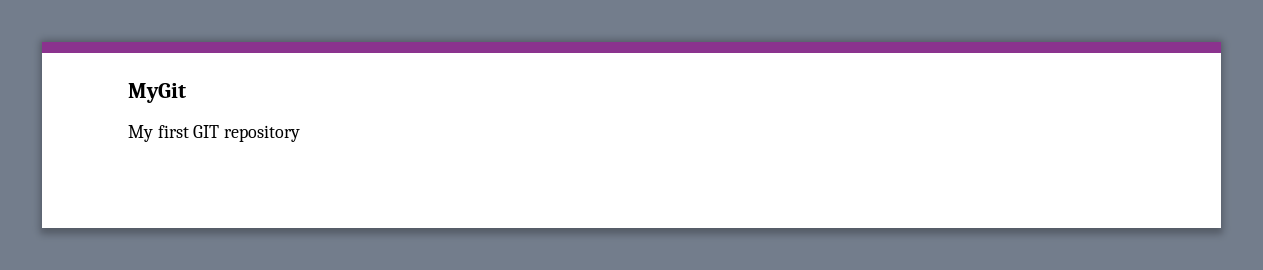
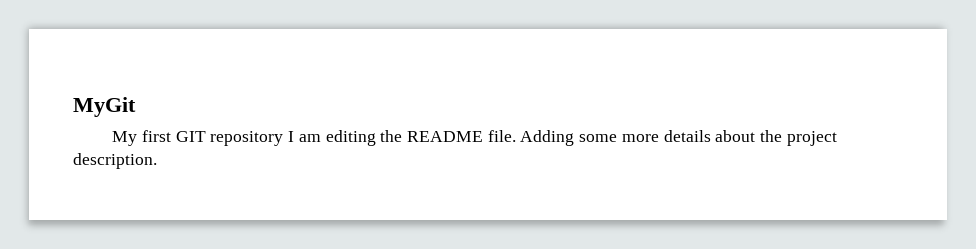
(301, 133) none -> [288,130,837,146] [73,153,157,169] I am editing the README file. Adding some more details about the project description.

